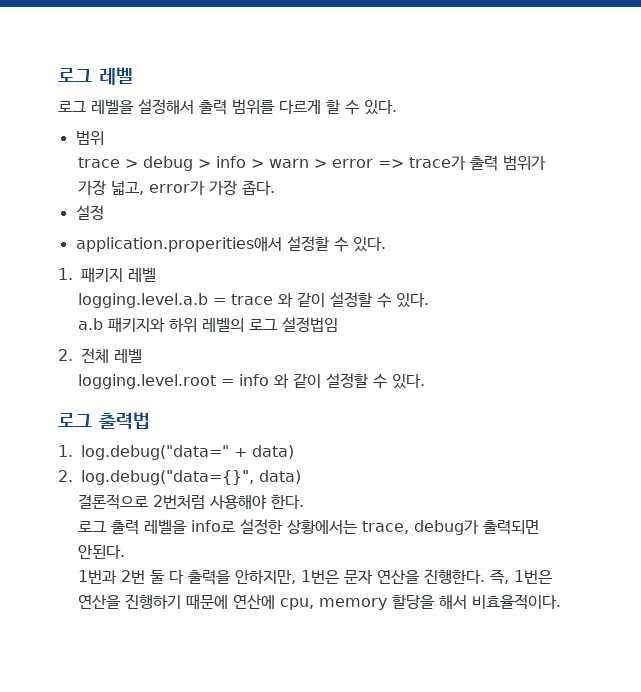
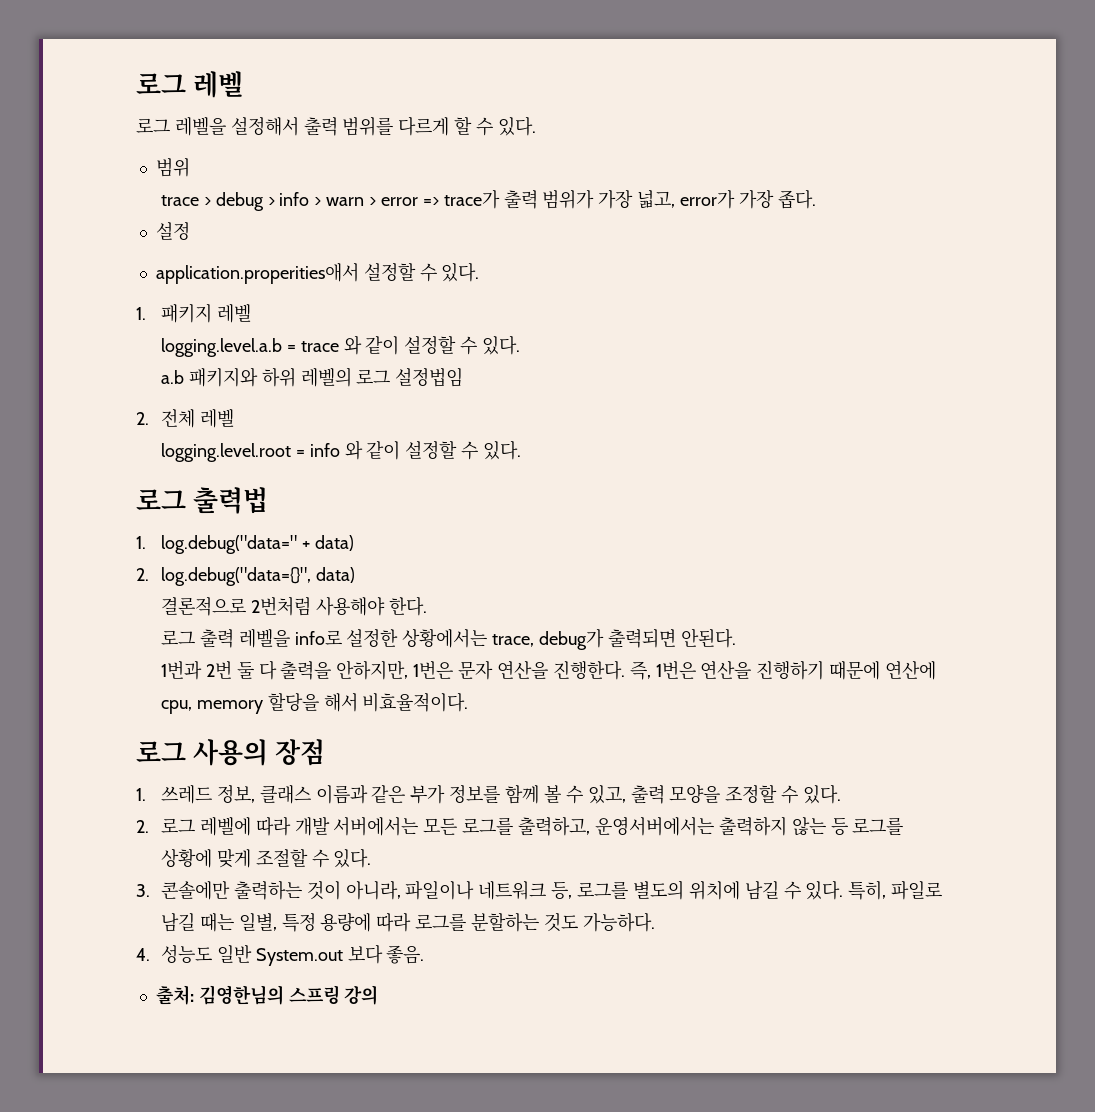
(562, 602) none -> [136,739,326,766] [136,784,841,804] [136,816,904,836] [161,848,372,868] [136,880,943,900] [161,912,655,932] [136,944,425,966] [155,985,379,1005] // 로그 사용의 장점 // 1. 쓰레드 정보, 클래스 이름과 같은 부가 정보를 함께 볼 수 있고, 출력 모양을 조정할 수 있다. // 2. 로그 레벨에 따라 개발 서버에서는 모든 로그를 출력하고, 운영서버에서는 출력하지 않는 등 로그를 상황에 맞게 조절할 수 있다. // 3. 콘솔에만 출력하는 것이 아니라, 파일이나 네트워크 등, 로그를 별도의 위치에 남길 수 있다. 특히, 파일로 남길 때는 일별, 특정 용량에 따라 로그를 분할하는 것도 가능하다. // 4. 성능도 일반 System.out 보다 좋음. // 출처: 김영한님의 스프링 강의

